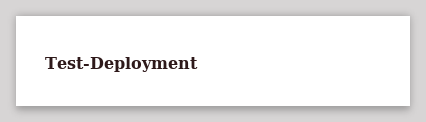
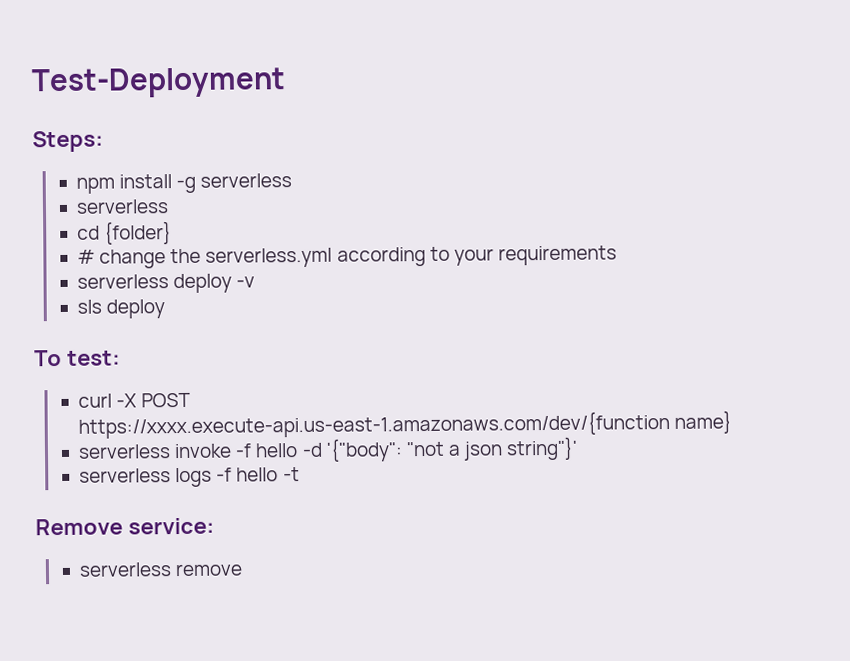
(198, 64) none -> [32,130,104,153] [76,173,293,194] [76,199,170,214] [77,221,173,245] [77,245,617,269] [77,273,256,294] [77,299,166,319] [34,349,121,367] [78,392,192,408] [78,410,733,439] [78,436,579,462] [79,467,300,488] [35,517,215,536] [79,562,244,577] // Steps: // npm install -g serverless // serverless // cd {folder} // # change the serverless.yml according to your requirements // serverless deploy -v // sls deploy // To test: // curl -X POST https://xxxx.execute-api.us-east-1.amazonaws.com/dev/{function name} // serverless invoke -f hello -d '{"body": "not a json string"}' // serverless logs -f hello -t // Remove service: // serverless remove

